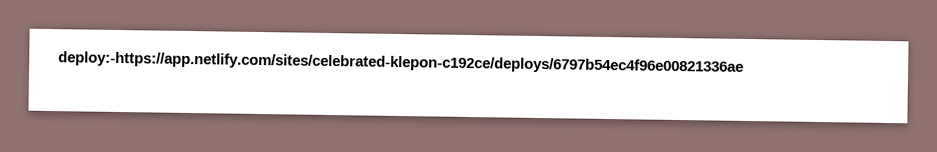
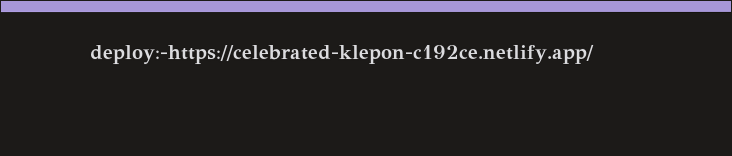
[58,51,744,75] deploy:-https://app.netlify.com/sites/celebrated-klepon-c192ce/deploys/6797b54ec4f96e00821336ae -> [89,44,594,65] deploy:-https://celebrated-klepon-c192ce.netlify.app/

